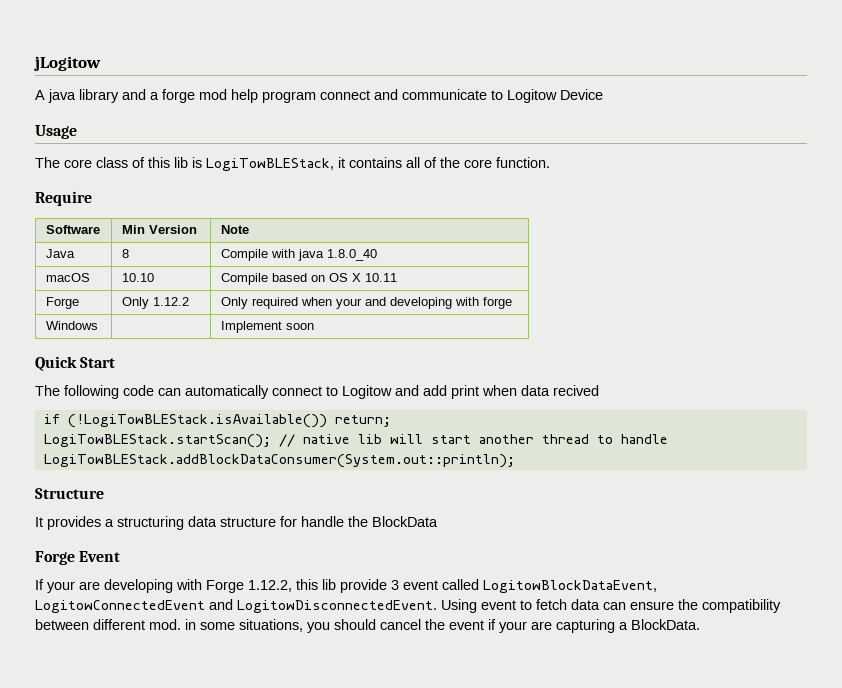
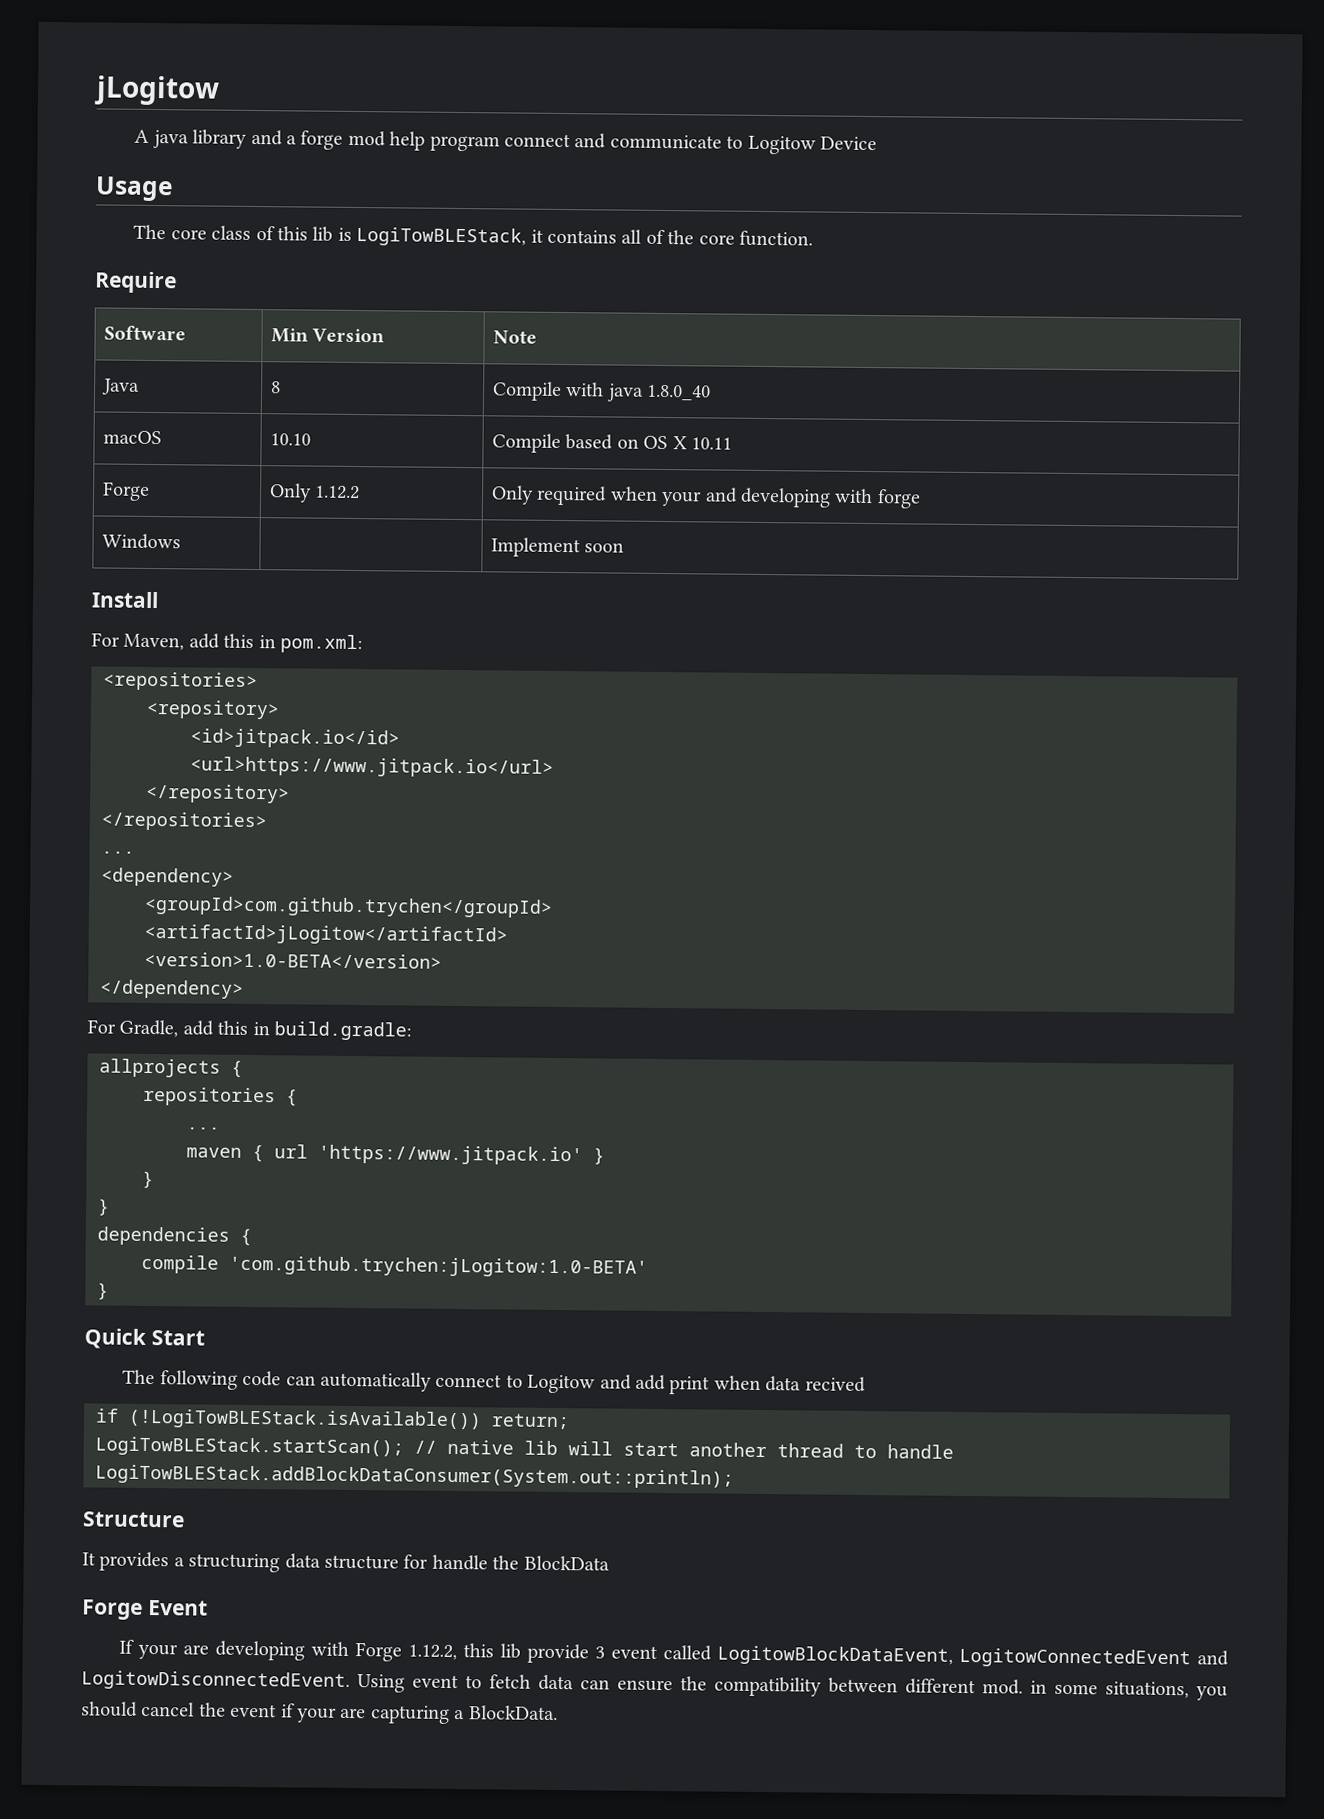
(314, 326) none -> [91,591,159,609] [91,632,363,654] [103,671,258,692] [146,699,280,720] [190,728,400,749] [190,756,554,778] [146,783,290,804] [101,811,267,832] [101,850,135,854] [101,867,234,887] [144,895,553,918] [144,923,508,946] [144,951,442,969] [100,979,244,999] [87,1019,412,1041] [99,1058,243,1078] [143,1086,298,1107] [186,1126,220,1130] [186,1144,605,1166] [142,1170,154,1189] [97,1198,110,1216] [97,1226,252,1247] [141,1254,648,1278] [97,1282,109,1300] // Install // For Maven, add this in pom.xml: // <repositories> // <repository> // <id>jitpack.io</id> // <url>https://www.jitpack.io</url> // </repository> // </repositories> // ... // <dependency> // <groupId>com.github.trychen</groupId> // <artifactId>jLogitow</artifactId> // <version>1.0-BETA</version> // </dependency> // For Gradle, add this in build.gradle: // allprojects { // repositories { // ... // maven { url 'https://www.jitpack.io' } // } // } // dependencies { // compile 'com.github.trychen:jLogitow:1.0-BETA' // }

